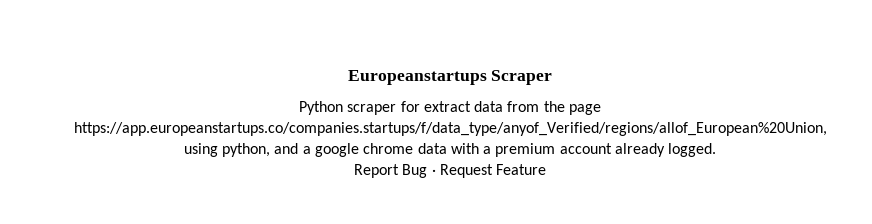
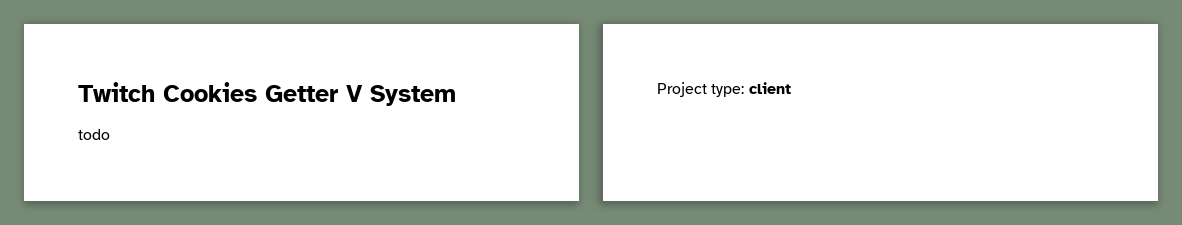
[347,70,553,85] [298,101,602,115] [73,122,827,136] [183,143,717,157] [353,164,547,178] Europeanstartups Scraper // Python scraper for extract data from the page https://app.europeanstartups.co/companies.startups/f/data_type/anyof_Verified/regions/allof_European%20Union, using python, and a google chrome data with a premium account already logged. // Report Bug · Request Feature -> [78,82,456,106] [78,129,110,140] [657,82,791,97] Twitch Cookies Getter V System // todo // Project type: client

